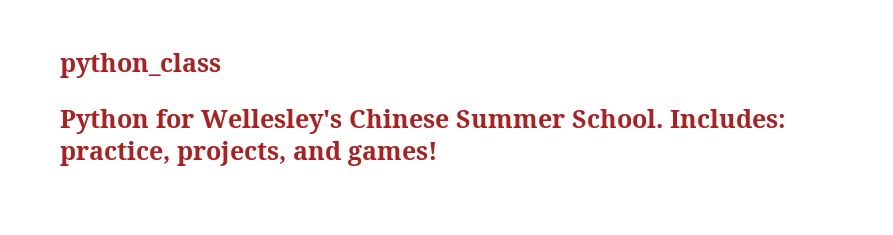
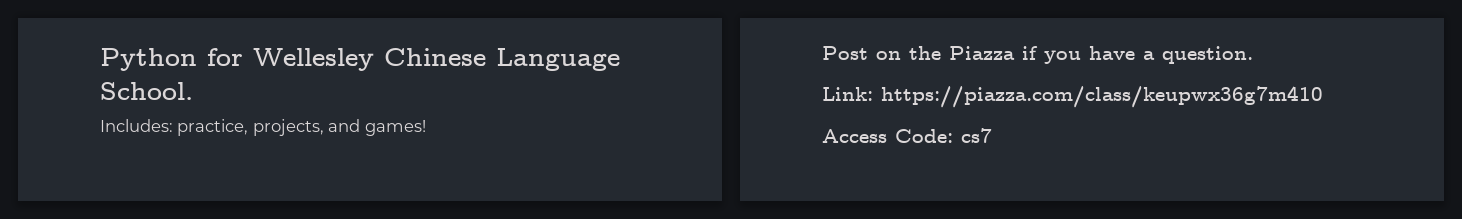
[60,53,221,78] python_class // -> (100, 59) none
[201,109,565,134] Wellesley's Chinese Summer -> [253,48,620,71] Wellesley Chinese Language
(663, 118) none -> (193, 91) //
(438, 154) none -> [822,46,1253,64] [822,86,1323,108] [822,128,992,143] // Post on the Piazza if you have a question. // Link: https://piazza.com/class/keupwx36g7m410 // Access Code: cs7

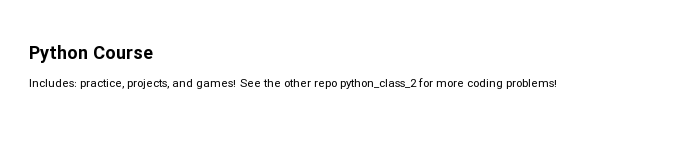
[207,48,620,71] [100,82,193,100] for Wellesley Chinese Language School. -> [93,46,153,59] Course
[822,46,1253,64] [822,86,1323,108] [822,128,992,143] // Post on the Piazza if you have a question. // Link: https://piazza.com/class/keupwx36g7m410 // Access Code: cs7 -> [239,78,558,89] See the other repo python_class_2 for more coding problems!

